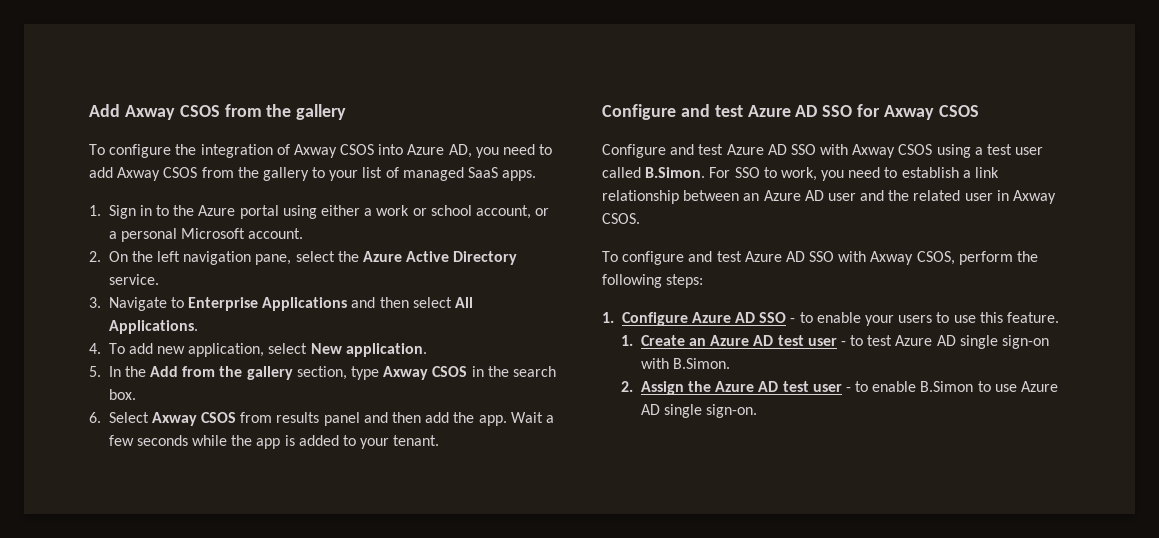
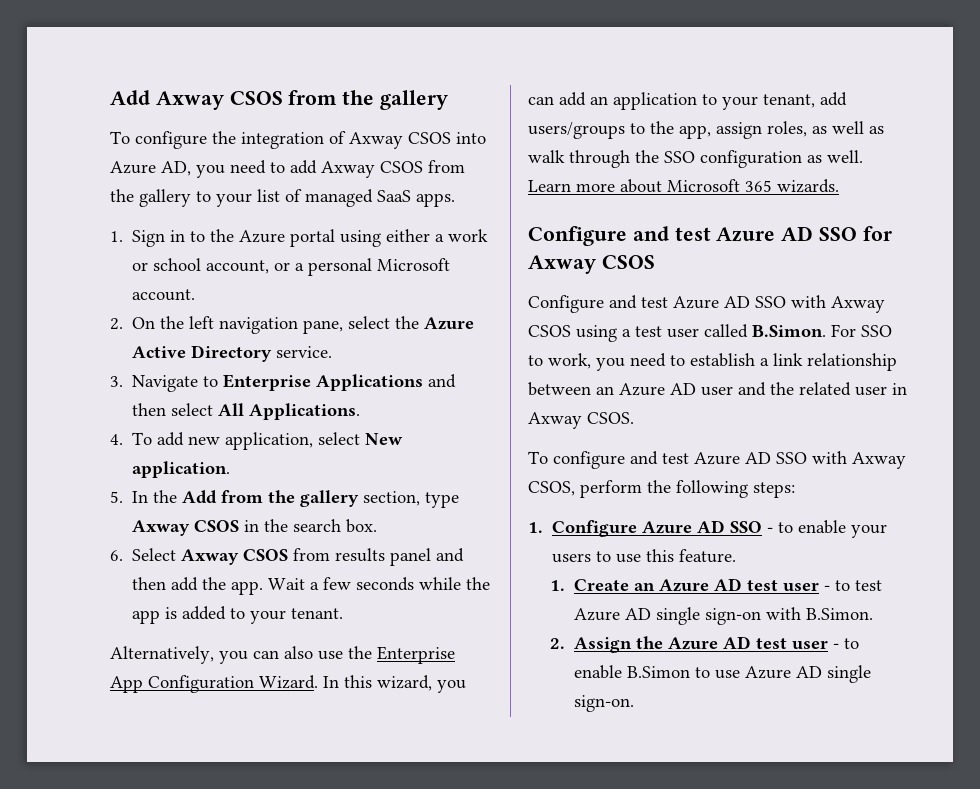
(440, 440) none -> [110,646,455,664] [110,675,466,693] [528,92,847,110] [528,121,884,139] [528,150,863,168] [528,179,839,193] // Alternatively, you can also use the Enterprise App Configuration Wizard. In this wizard, you can add an application to your tenant, add users/groups to the app, assign roles, as well as walk through the SSO configuration as well. Learn more about Microsoft 365 wizards.

